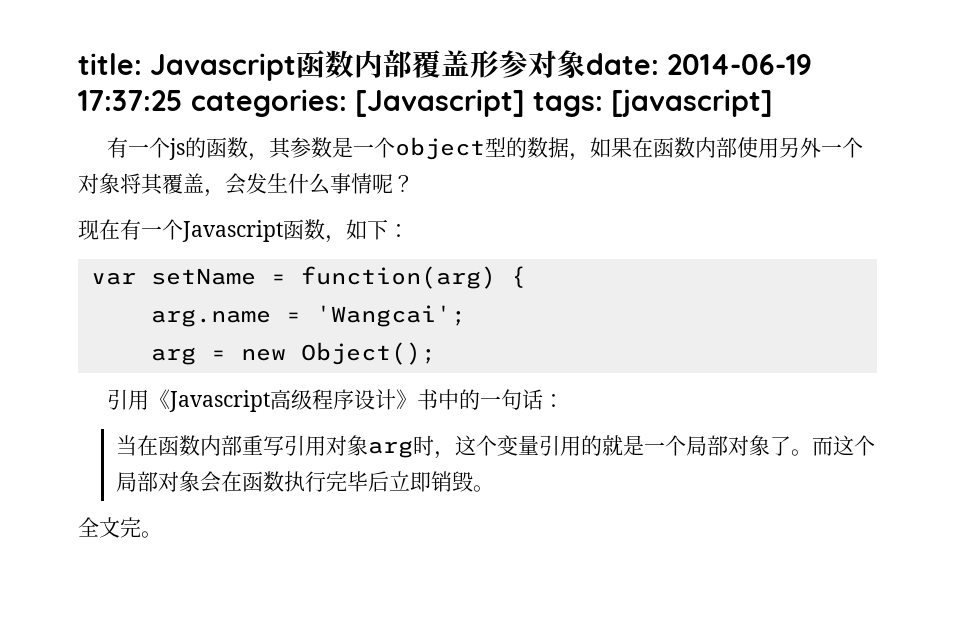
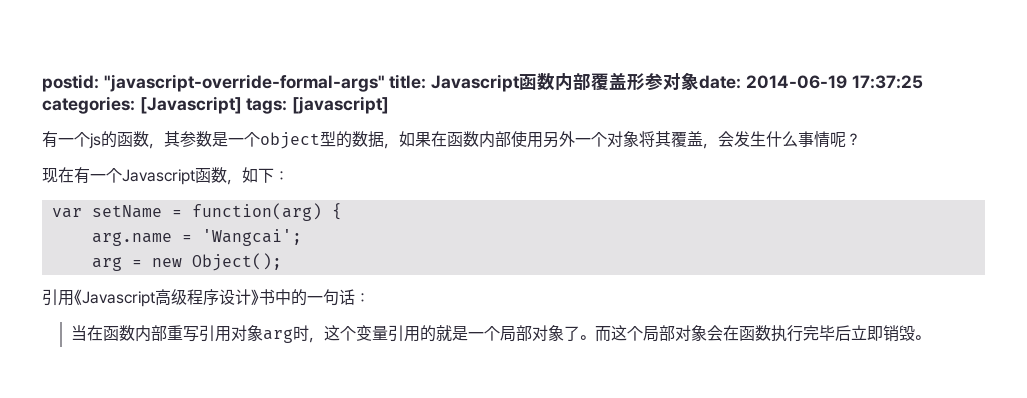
(78, 64) none -> [42,74,385,92] postid: "javascript-override-formal-args"
[78,517,162,538] // 全文完。 -> (931, 337) none

